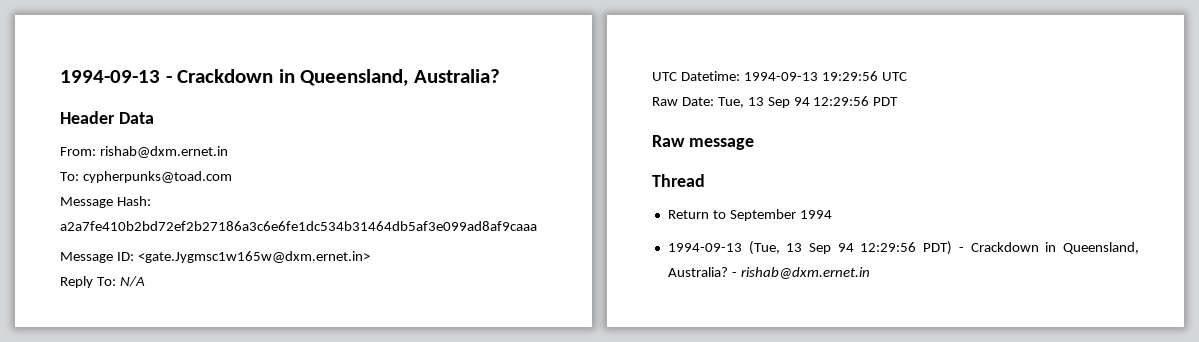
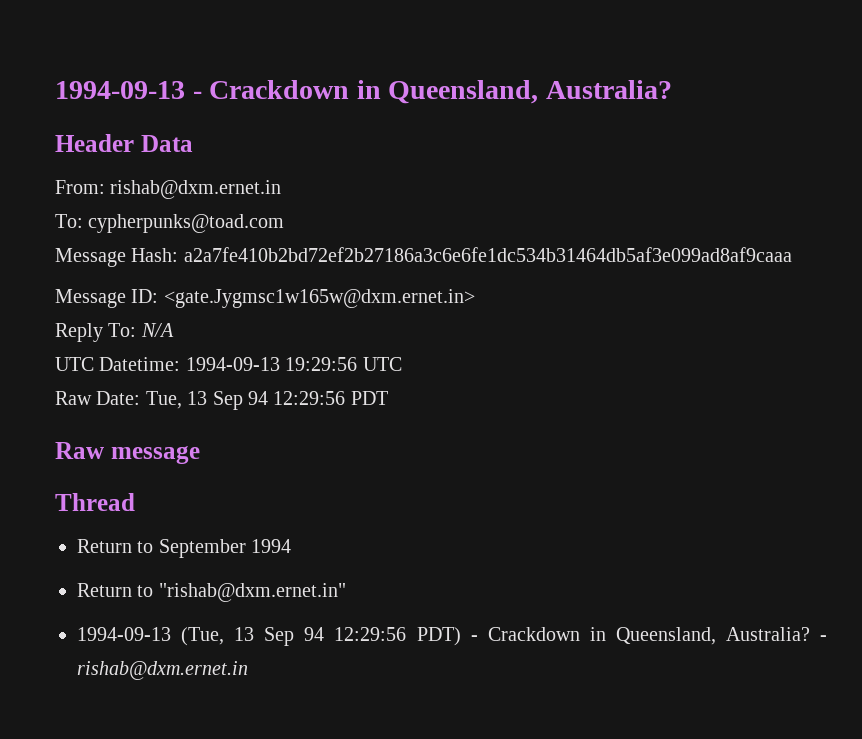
(832, 214) none -> [77,583,346,602] // Return to "rishab@dxm.ernet.in"

